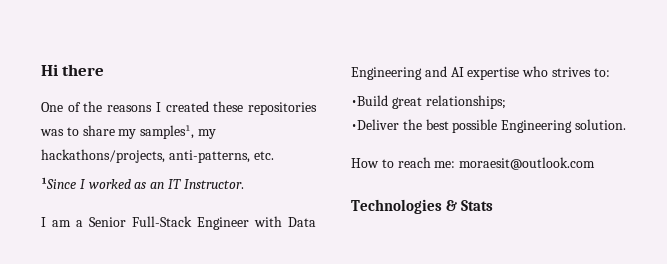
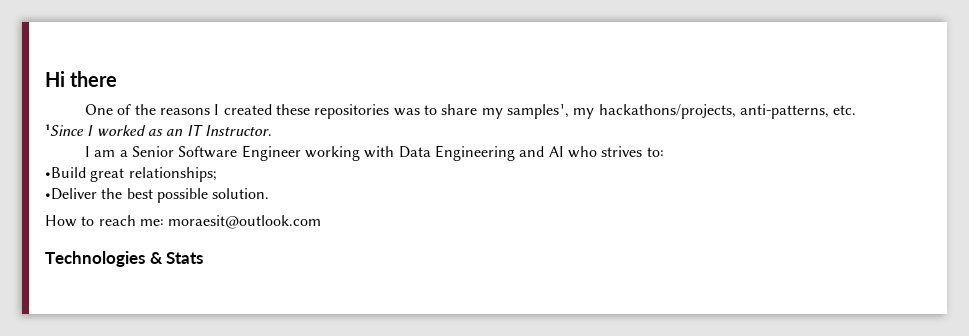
[131,216,249,230] Full-Stack Engineer -> [178,145,360,161] Software Engineer working
[467,67,520,80] expertise -> (564, 151) none
[501,120,573,133] Engineering -> (208, 195) none

